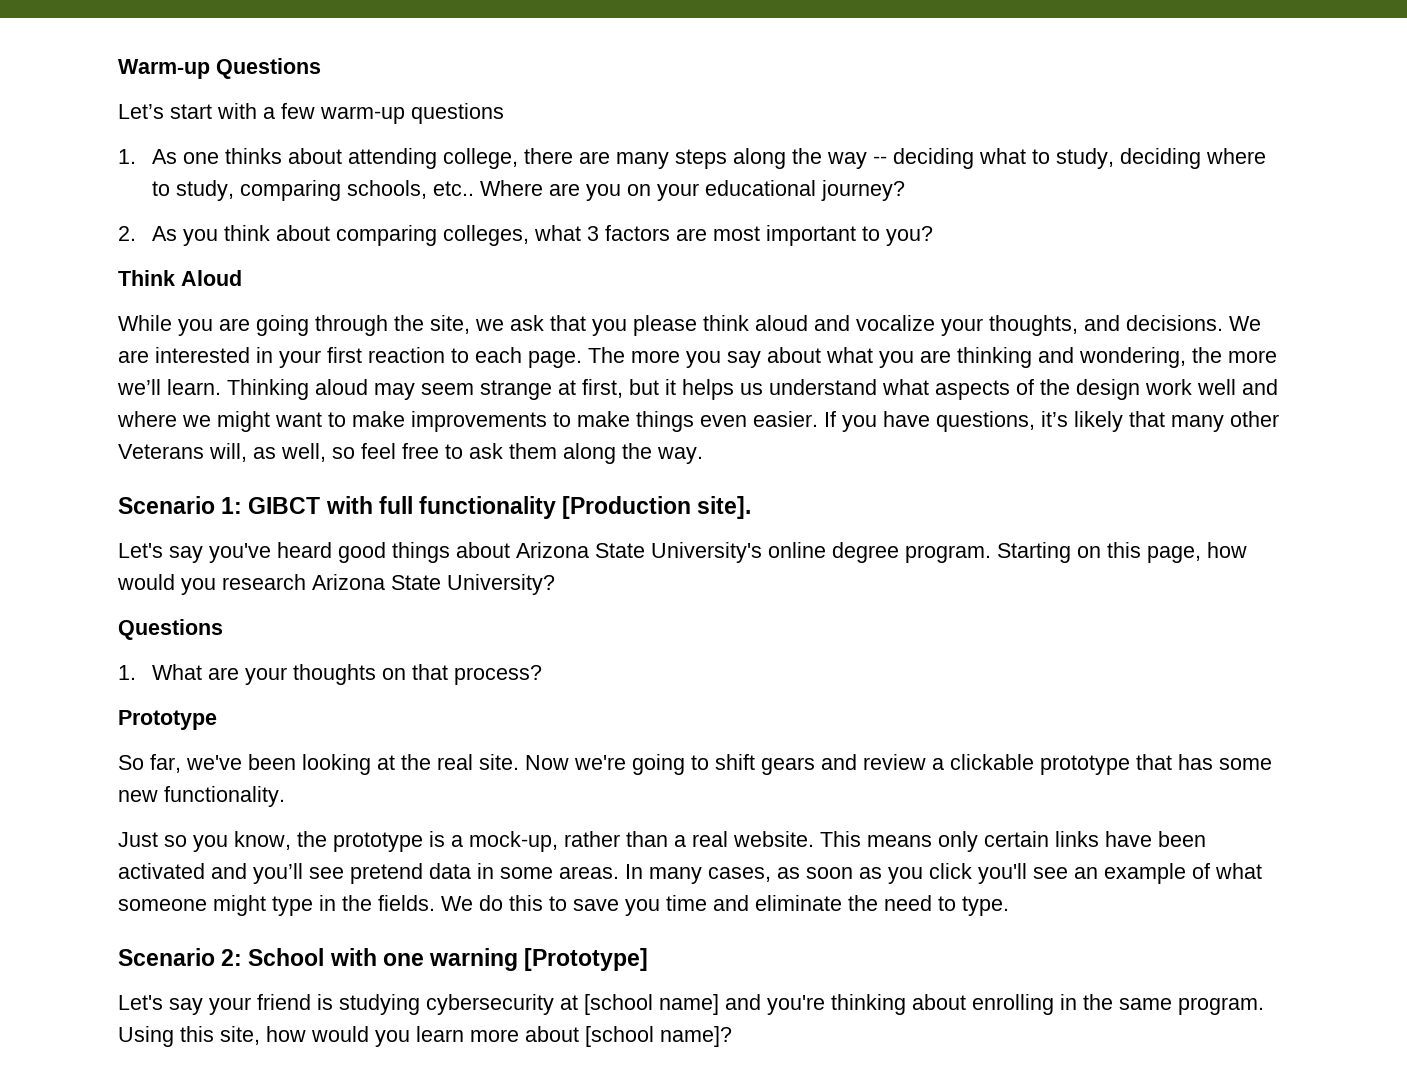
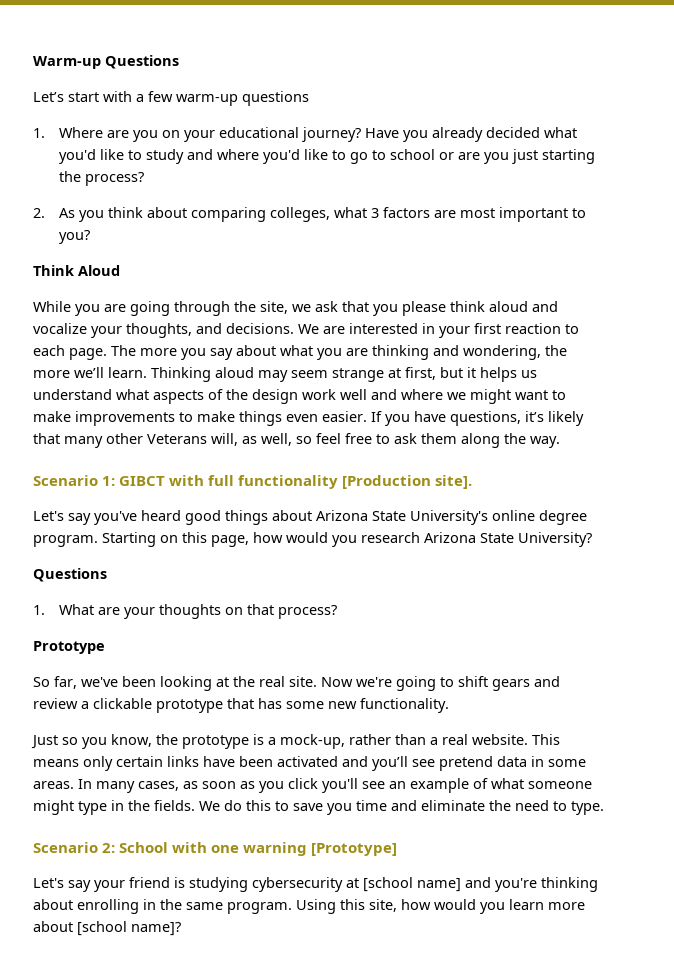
[152,148,1267,169] [152,180,475,201] As one thinks about attending college, there are many steps along the way -- deciding what to study, deciding where to study, comparing schools, etc.. -> (45, 133) none
(906, 190) none -> [365,127,578,142] [59,149,596,164] [59,171,145,186] Have you already decided what you'd like to study and where you'd like to go to school or are you just starting the process?

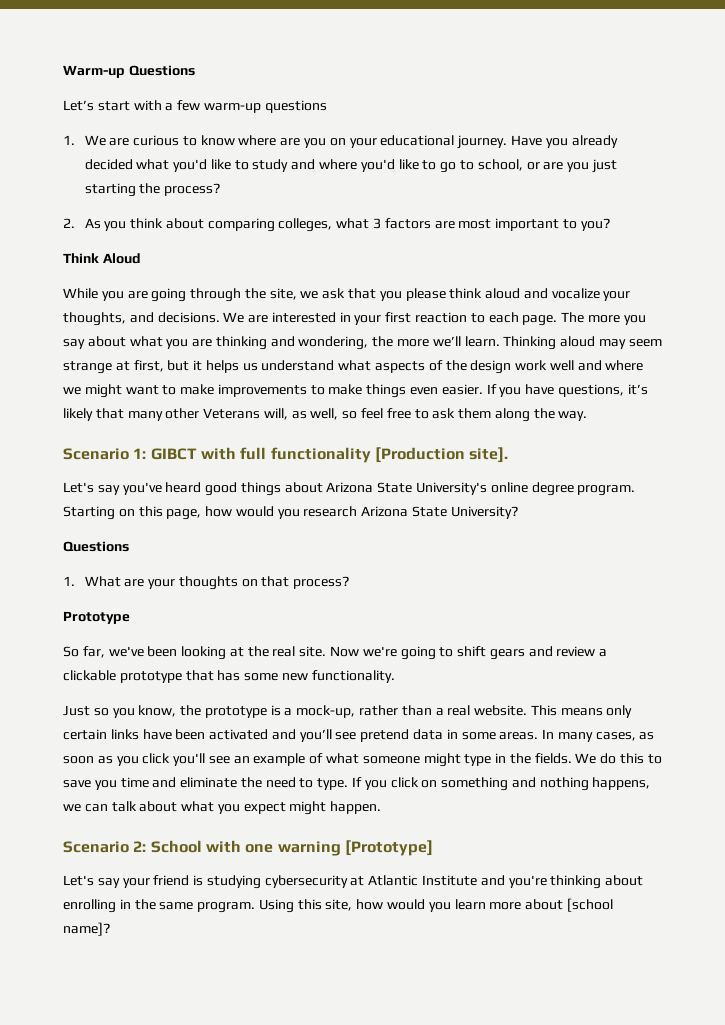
[59,127,104,138] Where -> [84,135,277,146] We are curious to know where
[302,127,362,142] journey? -> [457,135,508,149] journey.
[390,149,436,160] school -> [477,159,523,171] school,
(604, 808) none -> [352,777,651,791] [63,801,382,815] If you click on something and nothing happens, we can talk about what you expect might happen.
[363,877,461,892] [school name] -> [368,875,478,886] Atlantic Institute

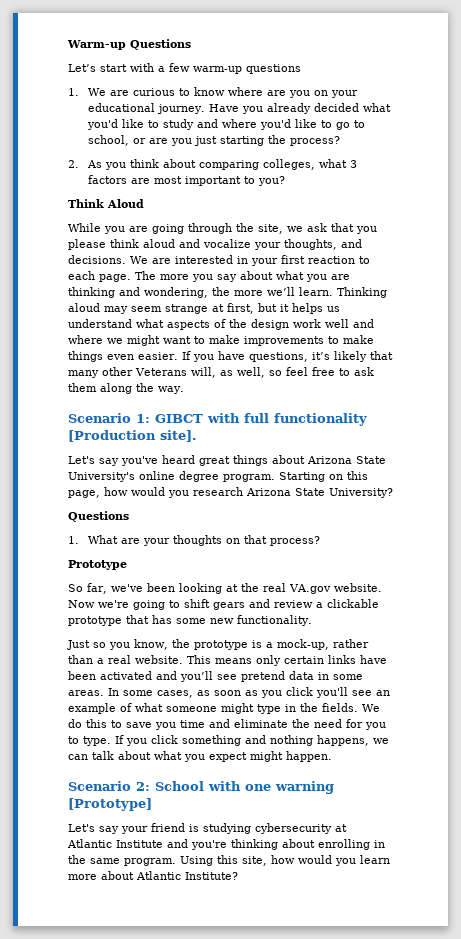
[205,482,238,496] good -> [199,456,230,466] great
[299,646,327,657] site. -> [288,583,382,594] VA.gov website.
[557,732,593,742] many -> [123,690,153,696] some
(296, 782) none -> [346,719,386,730] for you
[421,780,438,788] on -> (178, 739) none
[566,898,613,912] [63,922,110,936] [school name]? -> [136,871,238,880] Atlantic Institute?

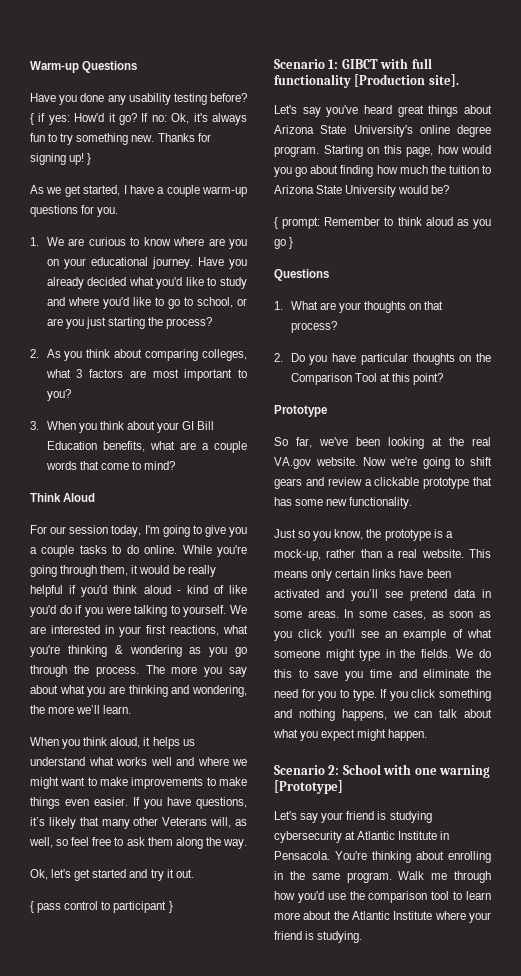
[68,63,190,72] Let’s start with a few -> [30,93,247,105] [30,113,248,125] [30,133,211,145] [30,153,92,165] [30,185,200,197] Have you done any usability testing before? { if yes: How'd it go? If no: Ok, it's always fun to try something new. Thanks for signing up! } // As we get started, I have a couple
(301, 69) none -> [81,205,119,217] for you.
[68,199,144,208] [68,223,377,234] [68,239,362,250] [68,255,126,264] Think Aloud // While you are going through the site, we ask that you please think aloud and vocalize your thoughts, and decisions. -> [30,421,215,433] [46,441,248,453] [45,461,175,470] [30,493,96,502] [30,525,247,537] [30,545,247,557] [30,565,216,577] [30,585,247,597] [30,605,227,617] 3. When you think about your GI Bill Education benefits, what are a couple words that come to mind? // Think Aloud // For our session today, I'm going to give you a couple tasks to do online. While you're going through them, it would be really helpful if you'd think aloud - kind of like you'd do if you were talking to yourself.
[308,256,370,264] [68,271,131,282] reaction to each page. -> [170,625,248,636] [30,645,248,657] [30,665,139,677] reactions, what you're thinking & wondering as you go through the process.
[337,287,387,298] [68,303,277,314] Thinking aloud may seem strange at first, but -> [30,737,141,749] // When you think aloud,
[167,319,321,330] aspects of the design work -> [116,757,147,766] works
(184, 390) none -> [30,869,194,881] [30,901,173,913] // Ok, let's get started and try it out. // { pass control to participant }
[193,487,393,498] research Arizona State University? -> [295,165,491,177] [274,185,450,197] [274,217,491,229] [274,237,294,249] go about finding how much the tuition to Arizona State University would be? // { prompt: Remember to think aloud as you go }
(320, 541) none -> [274,353,491,365] [290,373,443,385] // 2. Do you have particular thoughts on the Comparison Tool at this point?
[167,839,227,850] and you're -> [440,831,450,840] [274,851,367,860] in Pensacola. You're
[180,855,390,866] [68,871,238,880] Using this site, how would you learn more about Atlantic Institute? -> [398,871,491,883] [274,891,491,903] [274,911,491,923] [274,931,363,943] Walk me through how you'd use the comparison tool to learn more about the Atlantic Institute where your friend is studying.

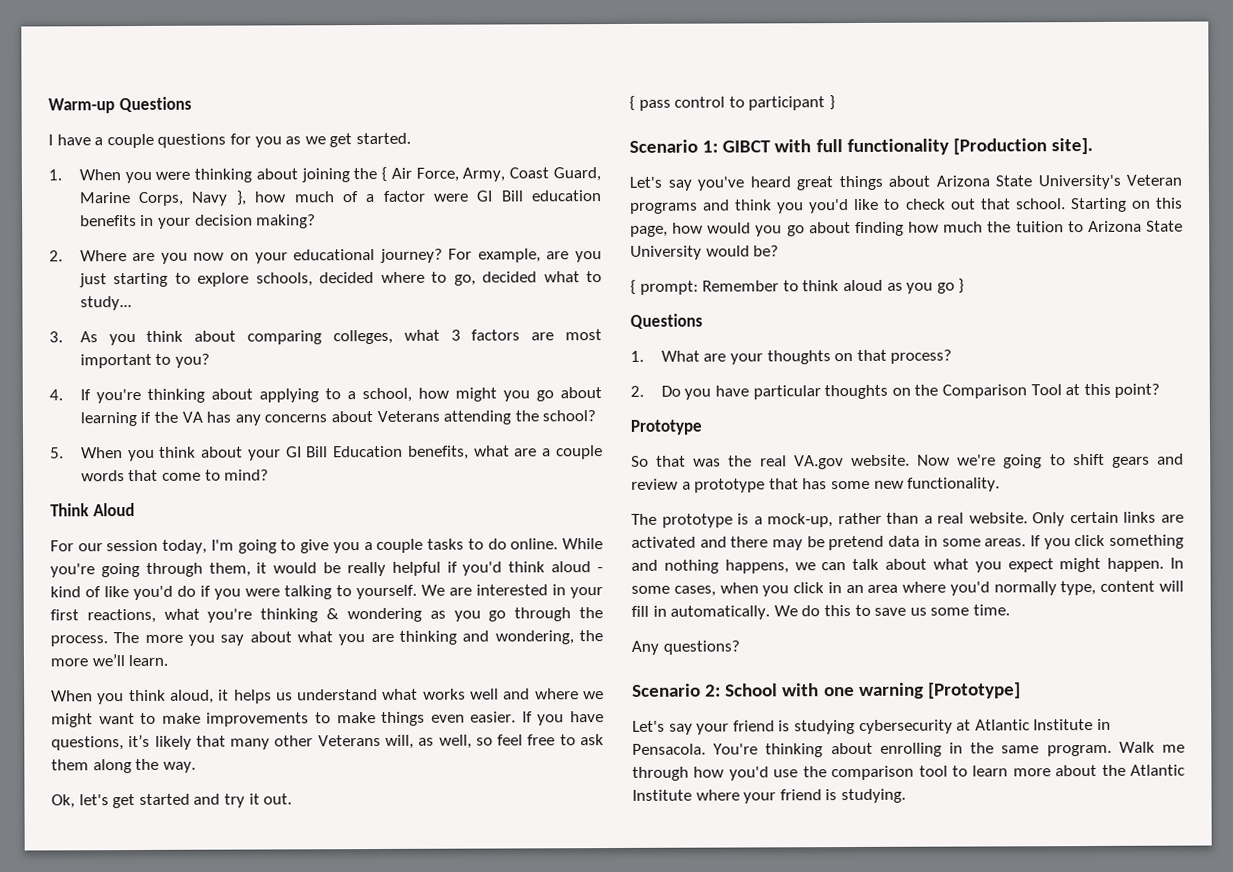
[30,93,247,105] [30,113,248,125] [30,133,211,145] [30,153,92,165] [30,185,121,197] Have you done any usability testing before? { if yes: How'd it go? If no: Ok, it's always fun to try something new. Thanks for signing up! } // As we get started, -> (192, 104) none
[202,186,247,197] warm-up -> (154, 141) none
[97,207,119,217] [30,237,247,249] you. // 1. We are curious to know where are you -> [254,132,411,148] [48,166,601,184] [78,190,602,206] [79,214,317,229] [49,250,225,264] you as we get started. // 1. When you were thinking about joining the { Air Force, Army, Coast Guard, Marine Corps, Navy }, how much of a factor were GI Bill education benefits in your decision making? // 2. Where are you now
[151,257,247,269] [46,277,247,289] [46,297,247,309] [46,317,213,329] [30,349,39,358] journey. Have you already decided what you'd like to study and where you'd like to go to school, or are you just starting the process? // 2. -> [379,248,602,263] [78,271,603,288] [79,296,132,311] [49,331,63,343] journey? For example, are you just starting to explore schools, decided where to go, decided what to study... // 3.
[30,421,39,430] 3. -> [49,387,602,404] [79,410,597,427] [50,447,64,459] 4. If you're thinking about applying to a school, how might you go about learning if the VA has any concerns about Veterans attending the school? // 5.
[419,125,491,137] [274,146,319,157] online degree program. -> [1126,174,1182,186] [630,198,1066,214] Veteran programs and think you you'd like to check out that school.
[296,437,442,449] far, we've been looking at -> [656,455,722,467] that was
[374,477,420,486] clickable -> (691, 485) none
[274,529,382,541] Just so you know, the -> [631,513,657,525] The
[469,549,491,558] [274,569,451,581] [274,589,403,601] This means only certain links have been activated and you’ll see -> [1032,511,1184,527] [631,536,825,551] Only certain links are activated and there may be
[344,609,491,620] [274,629,492,641] [274,649,491,661] [274,669,491,681] [274,689,377,701] In some cases, as soon as you click you'll see an example of what someone might type in the fields. We do this to save you time and eliminate the need for you to type. -> (1027, 542) none
(428, 735) none -> [1170,557,1184,569] [631,580,1184,597] [631,604,1010,620] [631,640,740,655] In some cases, when you click in an area where you'd normally type, content will fill in automatically. We do this to save us some time. // Any questions?

